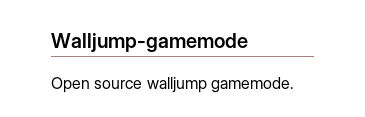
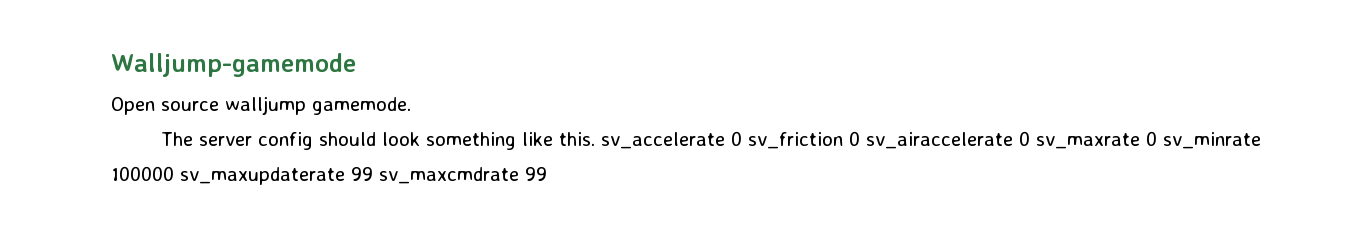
(294, 85) none -> [161,131,1262,150] [111,166,547,185] // The server config should look something like this. sv_accelerate 0 sv_friction 0 sv_airaccelerate 0 sv_maxrate 0 sv_minrate 100000 sv_maxupdaterate 99 sv_maxcmdrate 99

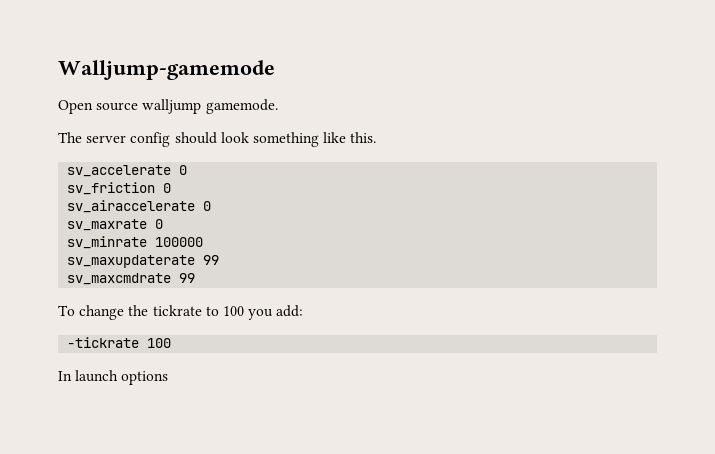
(596, 139) none -> (377, 137) //
(743, 138) none -> (188, 170) //
(861, 138) none -> (172, 188) //
(1031, 138) none -> (212, 206) //
(1158, 138) none -> (164, 224) //
(174, 173) none -> (204, 242) //
(373, 174) none -> (220, 260) //
(547, 174) none -> [58,305,304,320] [67,337,172,348] [58,370,169,385] // To change the tickrate to 100 you add: // -tickrate 100 // In launch options

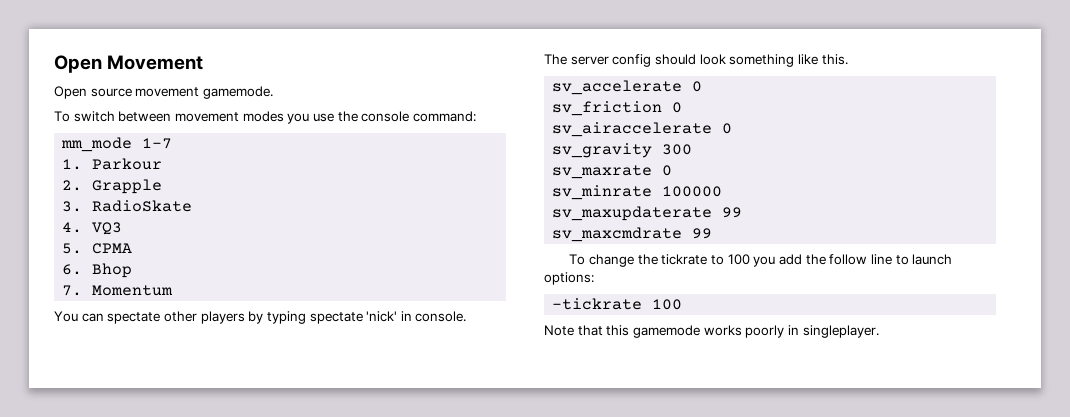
[58,60,275,80] Walljump-gamemode -> [54,55,204,73] Open Movement
[142,99,202,114] walljump -> [135,87,200,97] movement
(278, 106) none -> [54,111,476,124] [61,137,173,152] [62,158,163,170] [62,179,163,194] [62,200,193,212] [62,222,123,235] [62,243,133,254] [62,263,133,278] [62,285,174,296] [54,311,467,324] // To switch between movement modes you use the console command: // mm_mode 1-7 // 1. Parkour // 2. Grapple // 3. RadioSkate // 4. VQ3 // 5. CPMA // 6. Bhop // 7. Momentum // You can spectate other players by typing spectate 'nick' in console.
(212, 206) none -> [552,143,693,158] // sv_gravity 300
[276,305,304,317] [67,337,172,348] [58,370,169,385] add: // -tickrate 100 // In launch options -> [778,254,953,265] [544,272,594,285] [552,298,683,310] [544,325,879,338] add the follow line to launch options: // -tickrate 100 // Note that this gamemode works poorly in singleplayer.

